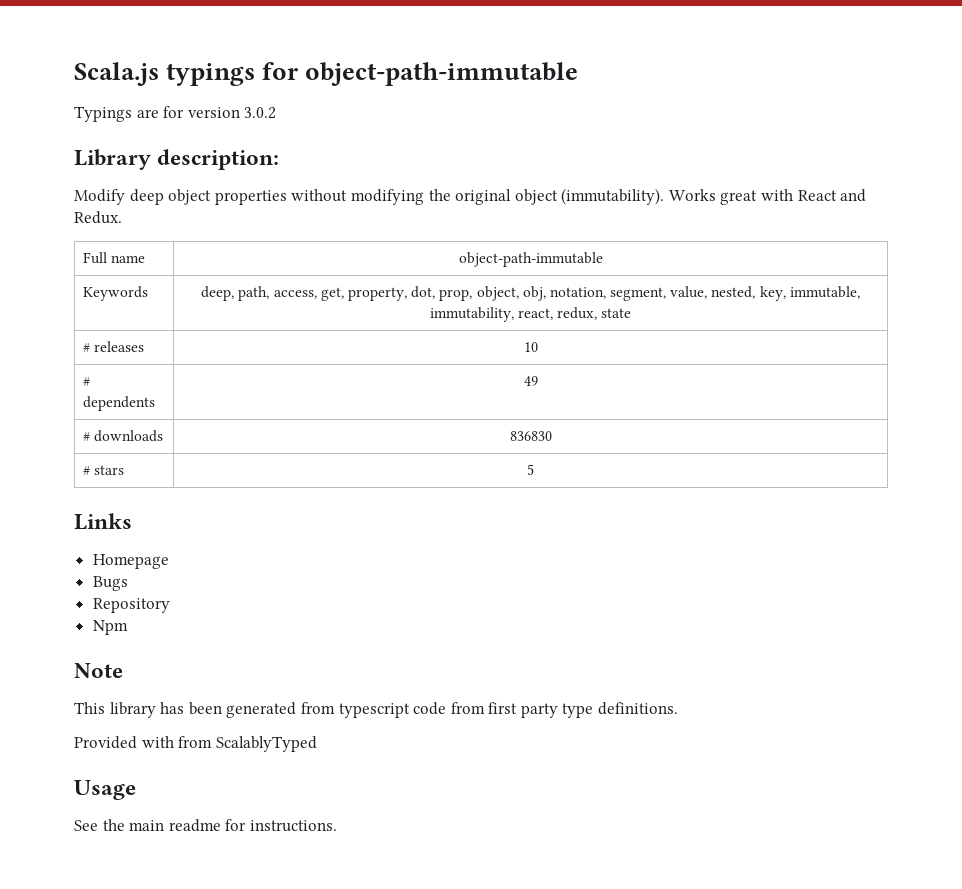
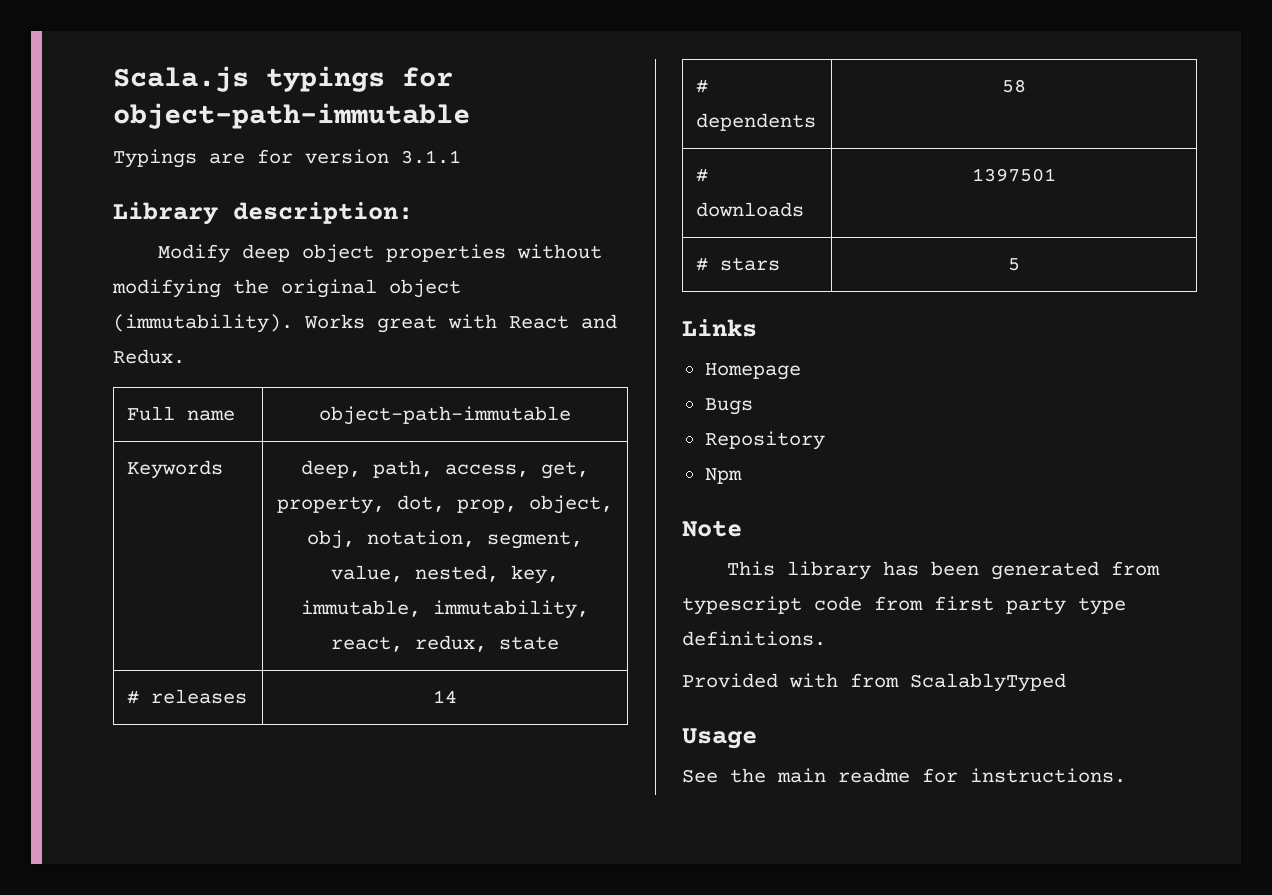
[244,107,277,119] 3.0.2 -> [401,150,461,164] 3.1.1
[523,342,538,352] 10 -> [433,690,457,703] 14
[523,376,538,386] 49 -> [1002,79,1026,93] 58
[509,431,552,441] 836830 -> [972,168,1056,182] 1397501

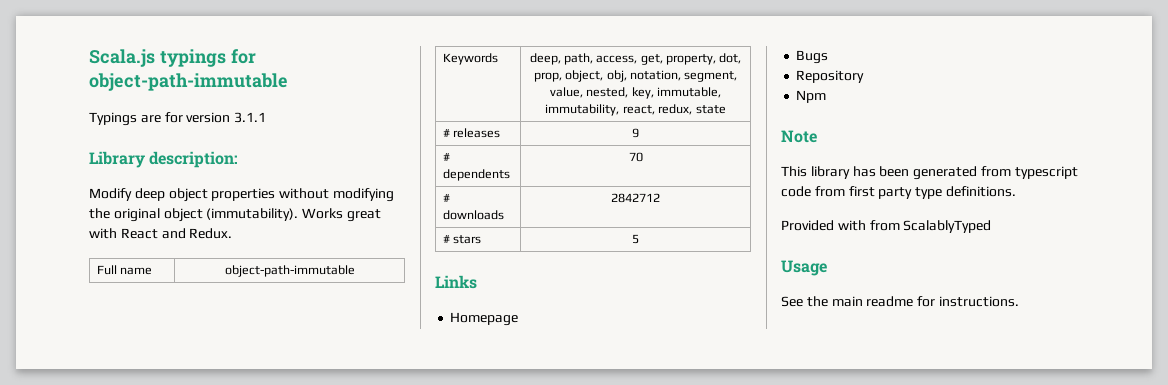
[433,690,457,703] 14 -> [632,128,639,138] 9
[1002,79,1026,93] 58 -> [628,152,643,162] 70
[972,168,1056,182] 1397501 -> [611,193,660,203] 2842712

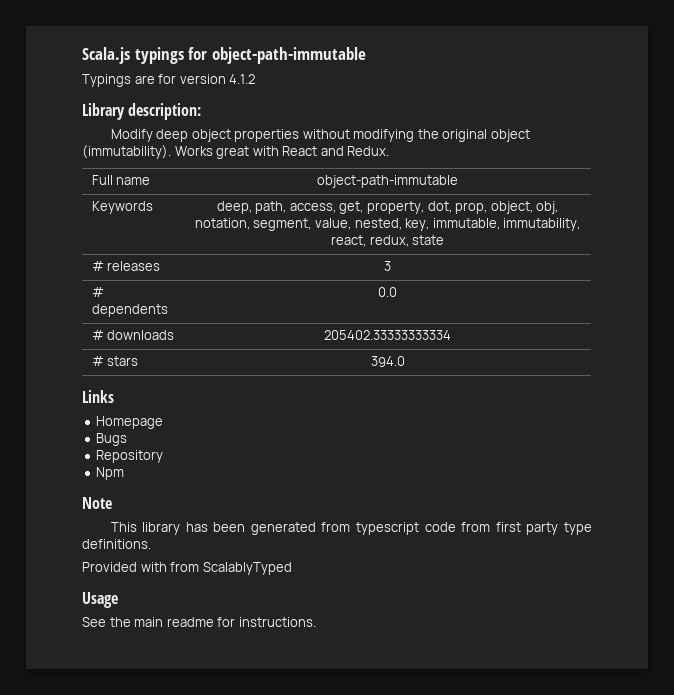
[234,112,267,123] 3.1.1 -> [229,74,256,84] 4.1.2
[632,128,639,138] 9 -> [384,261,391,271] 3
[628,152,643,162] 70 -> [378,287,397,297] 0.0
[611,193,660,203] 2842712 -> [324,330,451,340] 205402.33333333334
[632,234,639,244] 5 -> [370,356,405,367] 394.0

